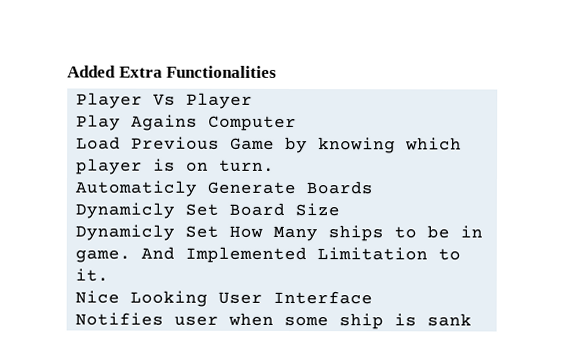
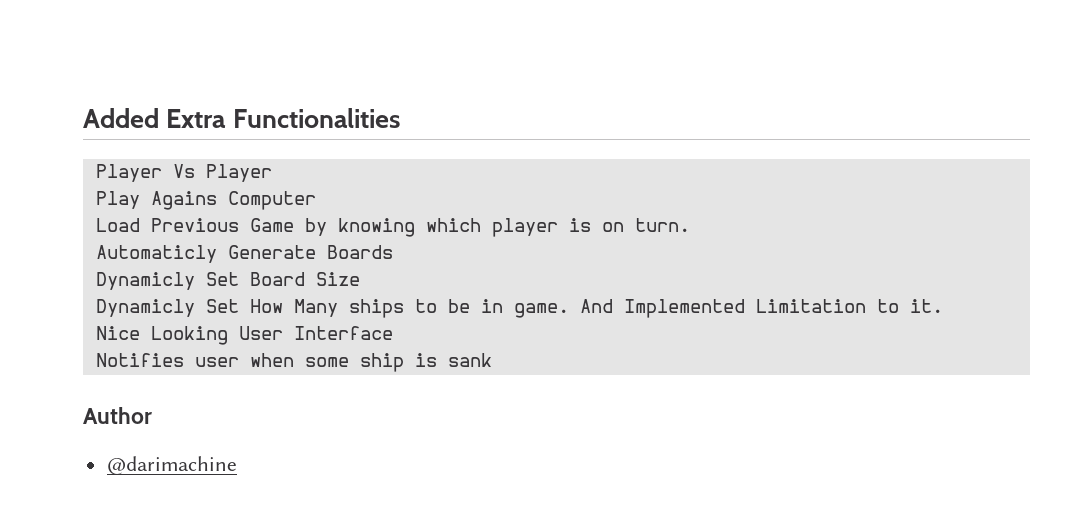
(473, 320) none -> [83,407,152,424] [106,456,237,475] // Author // @darimachine

